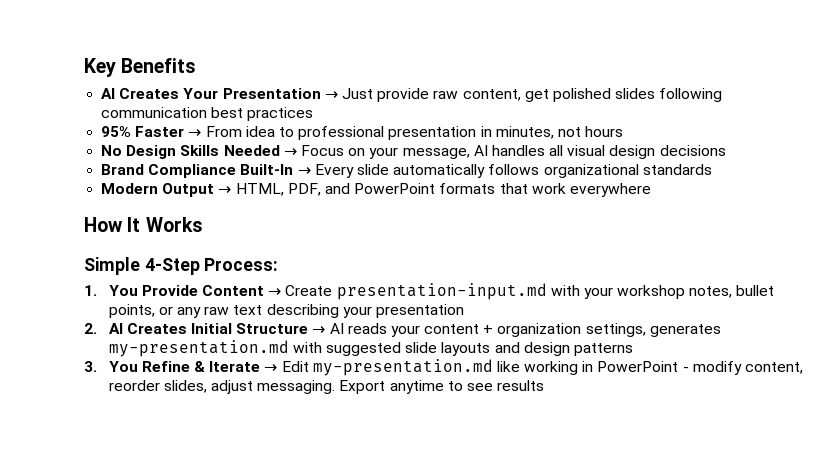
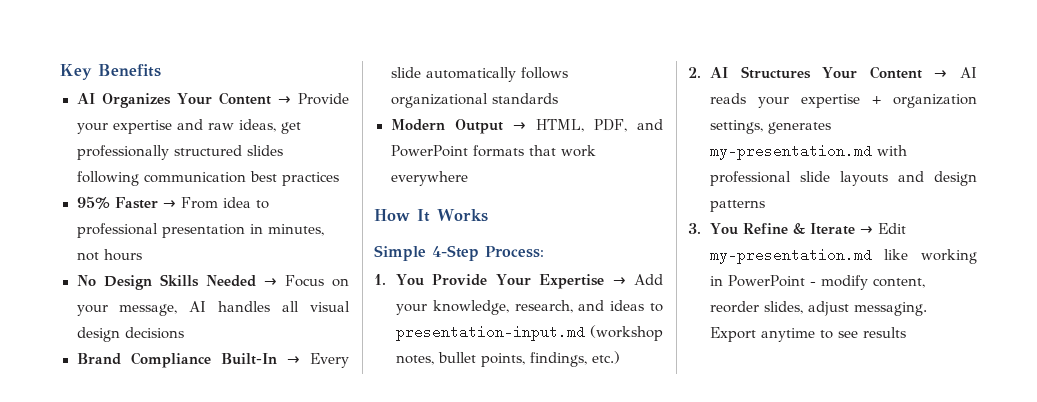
[119,88,611,102] Creates Your Presentation → Just provide raw content, get polished -> [101,92,349,108] [76,119,301,134] [76,145,242,160] Organizes Your Content → Provide your expertise and raw ideas, get professionally structured
[201,283,775,300] [108,304,464,318] Content → Create presentation-input.md with your workshop notes, bullet points, or any raw text describing your presentation -> [495,274,663,289] [395,300,663,315] [395,325,663,341] [395,351,620,367] Your Expertise → Add your knowledge, research, and ideas to presentation-input.md (workshop notes, bullet points, findings, etc.)
[126,323,309,334] Creates Initial Structure -> [740,66,922,79] Structures Your Content
[424,324,480,334] content -> [800,94,860,108] expertise
[325,342,401,356] suggested -> [709,171,791,186] professional

